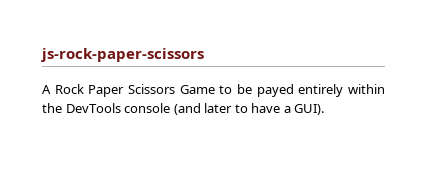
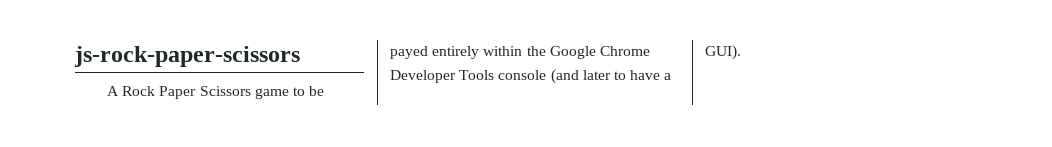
[179,85,215,94] Game -> [254,88,289,99] game
[65,103,121,113] DevTools -> [549,46,650,59] [390,70,495,83] Google Chrome Developer Tools

